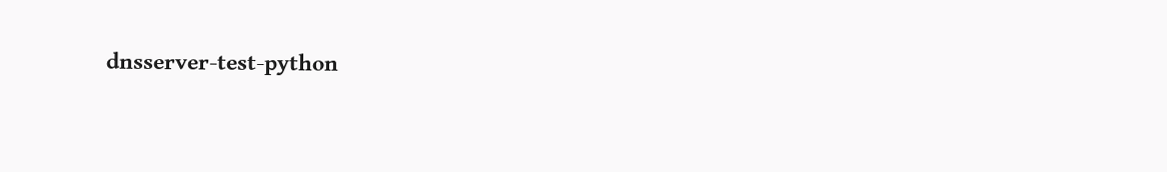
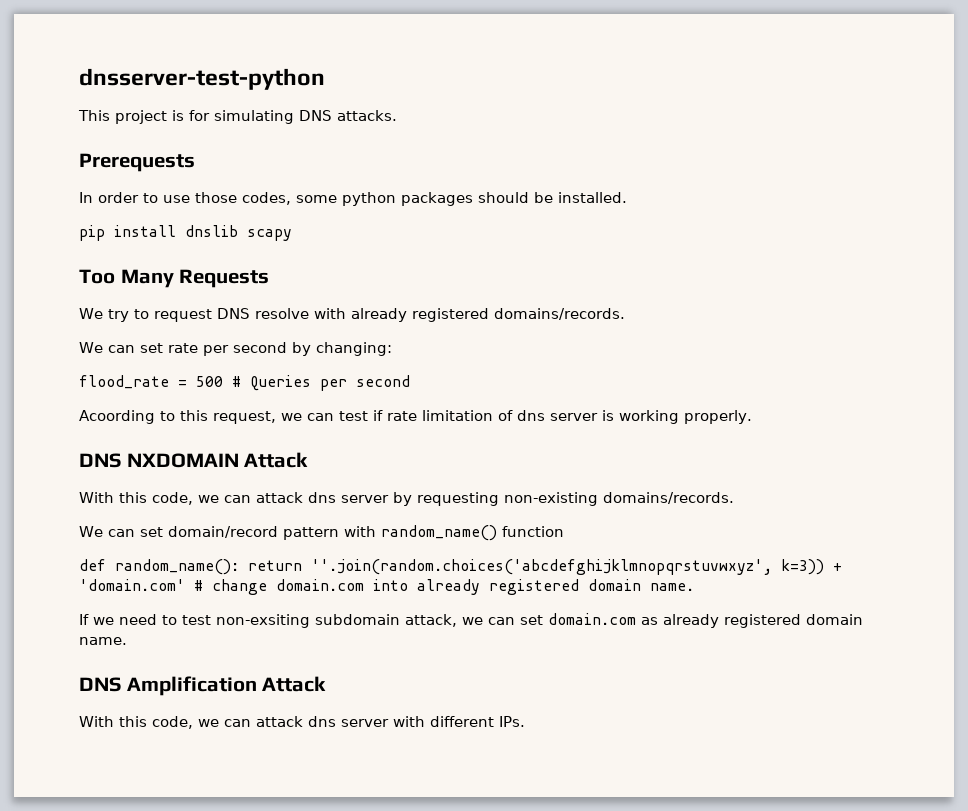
(339, 63) none -> [78,110,397,124] [79,153,195,172] [79,192,627,206] [79,225,292,241] [79,269,270,288] [79,308,625,322] [79,342,392,356] [79,375,410,391] [79,410,752,424] [79,452,309,468] [79,492,734,506] [79,525,564,541] [79,559,842,575] [79,579,694,595] [79,613,863,628] [79,637,127,645] [79,676,327,696] [79,716,525,729] // This project is for simulating DNS attacks. // Prerequests // In order to use those codes, some python packages should be installed. // pip install dnslib scapy // Too Many Requests // We try to request DNS resolve with already registered domains/records. // We can set rate per second by changing: // flood_rate = 500 # Queries per second // Acoording to this request, we can test if rate limitation of dns server is working properly. // DNS NXDOMAIN Attack // With this code, we can attack dns server by requesting non-existing domains/records. // We can set domain/record pattern with random_name() function // def random_name(): return ''.join(random.choices('abcdefghijklmnopqrstuvwxyz', k=3)) + 'domain.com' # change domain.com into already registered domain name. // If we need to test non-exsiting subdomain attack, we can set domain.com as already registered domain name. // DNS Amplification Attack // With this code, we can attack dns server with different IPs.

